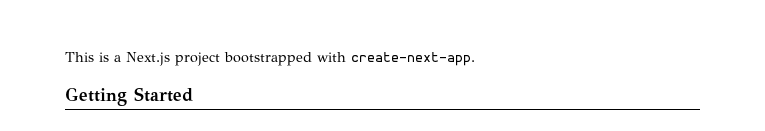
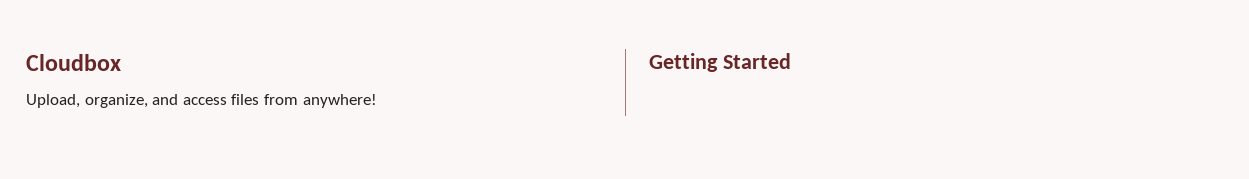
[65,52,475,66] This is a Next.js project bootstrapped with create-next-app. -> [26,54,121,71] [26,94,377,108] Cloudbox // Upload, organize, and access files from anywhere!

